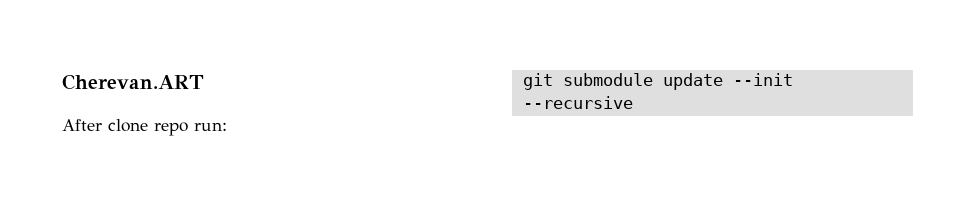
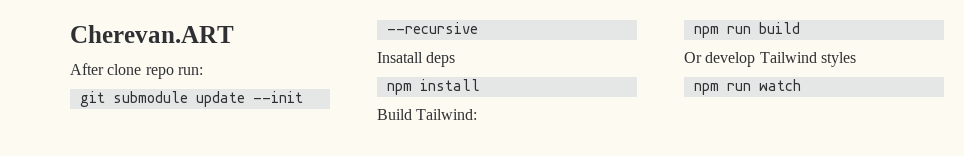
(633, 102) none -> [377,52,456,67] [386,79,480,95] [377,109,478,120] [693,22,800,38] [684,52,856,67] [693,79,801,95] // Insatall deps // npm install // Build Tailwind: // npm run build // Or develop Tailwind styles // npm run watch

